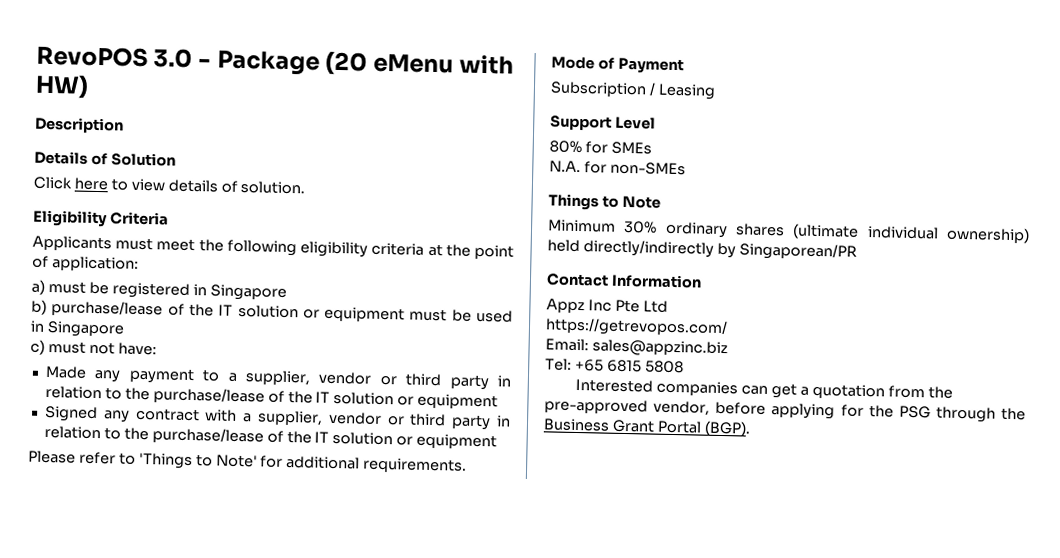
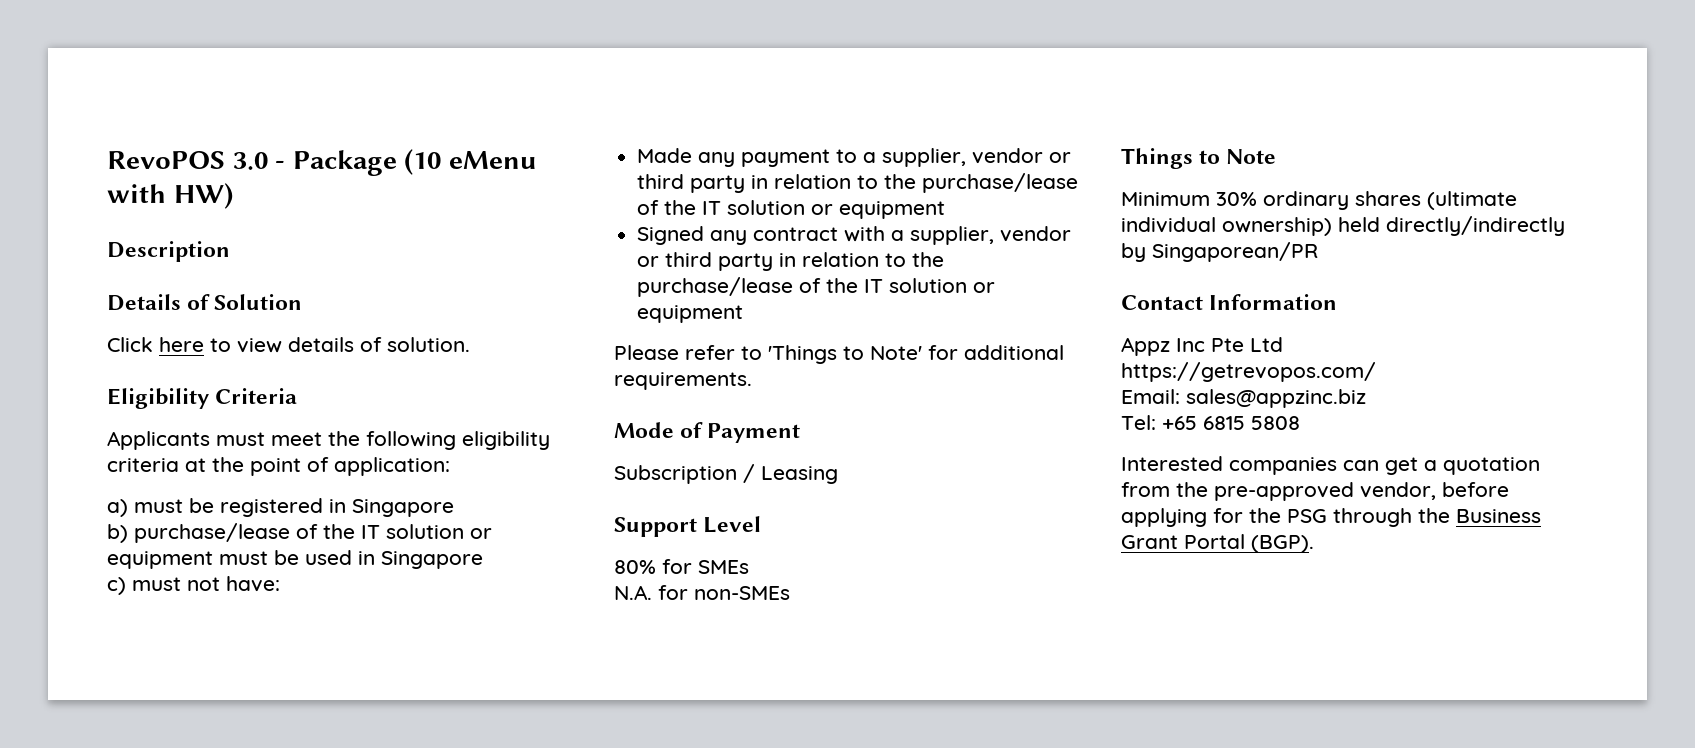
[324,51,368,76] (20 -> [404,149,442,175] (10

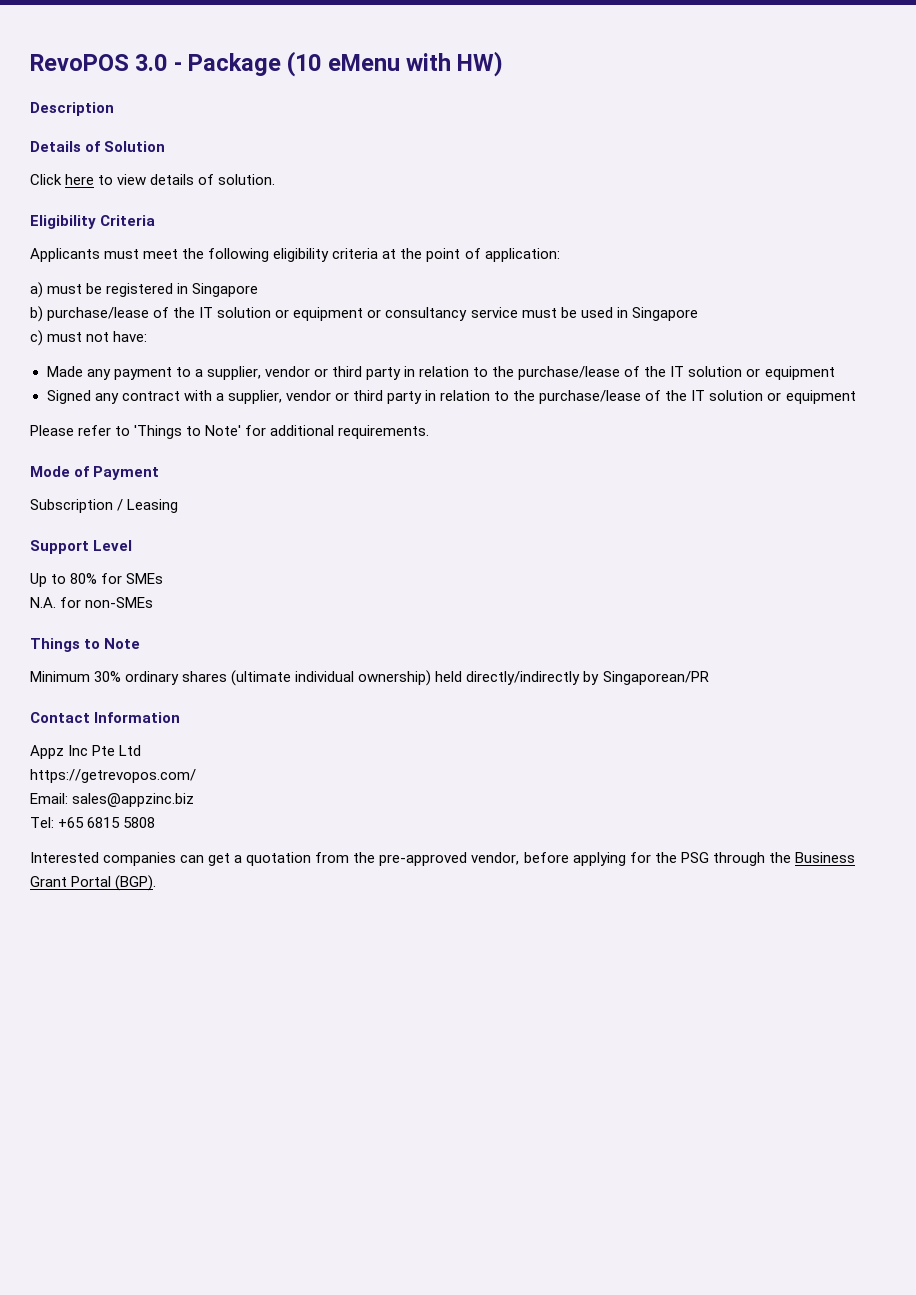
(213, 560) none -> [367,307,518,321] or consultancy service
(762, 524) none -> [30,573,67,587] Up to

